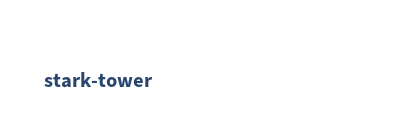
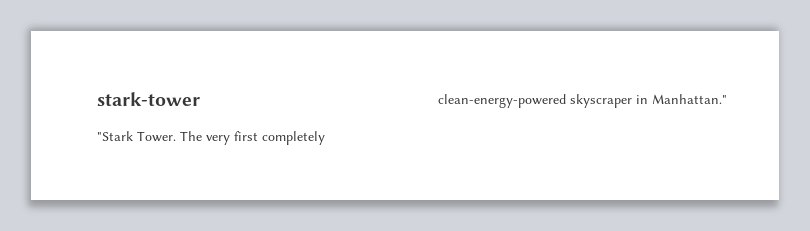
(153, 80) none -> [97,131,325,145] [438,94,727,108] // "Stark Tower. The very first completely clean-energy-powered skyscraper in Manhattan."

